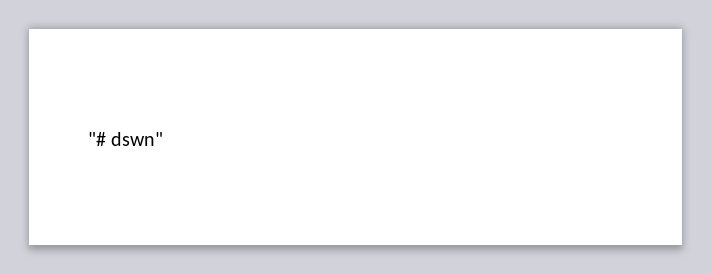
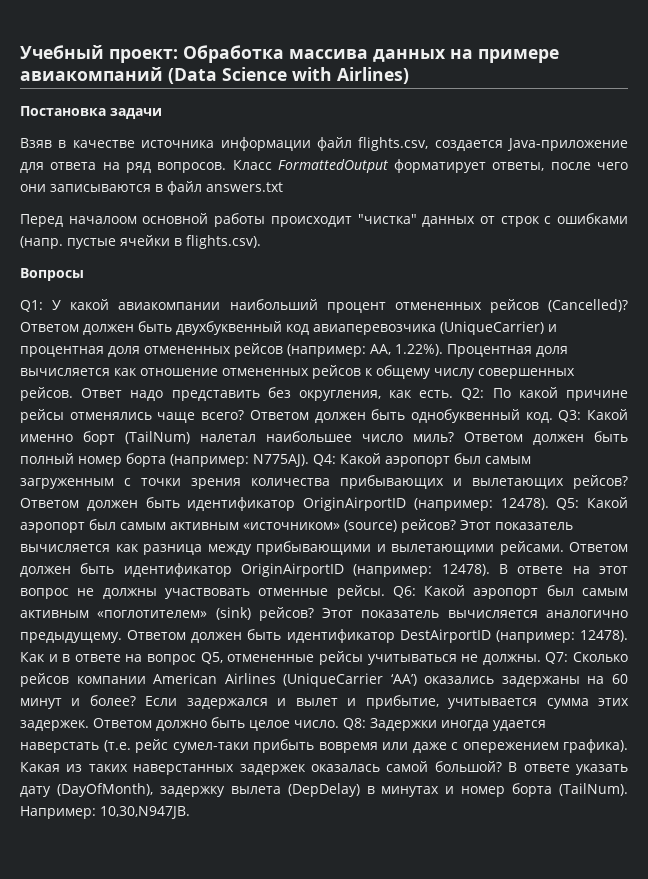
[88,132,164,146] "# dswn" -> [20,45,559,63] [20,67,409,84] [20,106,162,119] [20,137,628,151] [20,159,628,173] [20,181,283,195] [20,213,628,227] [20,235,261,249] [20,268,84,281] [20,299,628,313] [20,321,557,335] [20,343,568,357] [20,365,575,379] [20,387,628,401] [20,409,628,423] [20,431,628,445] [20,453,532,467] [20,475,628,489] [20,497,628,511] [20,519,573,533] [20,541,628,555] [20,563,628,577] [20,585,628,599] [20,607,628,621] [20,629,628,643] [20,651,629,665] [20,673,628,687] [20,695,629,709] [20,717,546,731] [20,739,628,753] [20,761,628,775] [20,783,629,797] [20,806,190,819] Учебный проект: Обработка массива данных на примере авиакомпаний (Data Science with Airlines) // Постановка задачи // Взяв в качестве источника информации файл flights.csv, создается Java-приложение для ответа на ряд вопросов. Класс FormattedOutput форматирует ответы, после чего они записываются в файл answers.txt // Перед началоом основной работы происходит "чистка" данных от строк с ошибками (напр. пустые ячейки в flights.csv). // Вопросы // Q1: У какой авиакомпании наибольший процент отмененных рейсов (Cancelled)? Ответом должен быть двухбуквенный код авиаперевозчика (UniqueCarrier) и процентная доля отмененных рейсов (например: AA, 1.22%). Процентная доля вычисляется как отношение отмененных рейсов к общему числу совершенных рейсов. Ответ надо представить без округления, как есть. Q2: По какой причине рейсы отменялись чаще всего? Ответом должен быть однобуквенный код. Q3: Какой именно борт (TailNum) налетал наибольшее число миль? Ответом должен быть полный номер борта (например: N775AJ). Q4: Какой аэропорт был самым загруженным с точки зрения количества прибывающих и вылетающих рейсов? Ответом должен быть идентификатор OriginAirportID (например: 12478). Q5: Какой аэропорт был самым активным «источником» (source) рейсов? Этот показатель вычисляется как разница между прибывающими и вылетающими рейсами. Ответом должен быть идентификатор OriginAirportID (например: 12478). В ответе на этот вопрос не должны участвовать отменные рейсы. Q6: Какой аэропорт был самым активным «поглотителем» (sink) рейсов? Этот показатель вычисляется аналогично предыдущему. Ответом должен быть идентификатор DestAirportID (например: 12478). Как и в ответе на вопрос Q5, отмененные рейсы учитываться не должны. Q7: Сколько рейсов компании American Airlines (UniqueCarrier ‘AA’) оказались задержаны на 60 минут и более? Если задержался и вылет и прибытие, учитывается сумма этих задержек. Ответом должно быть целое число. Q8: Задержки иногда удается наверстать (т.е. рейс сумел-таки прибыть вовремя или даже с опережением графика). Какая из таких наверстанных задержек оказалась самой большой? В ответе указать дату (DayOfMonth), задержку вылета (DepDelay) в минутах и номер борта (TailNum). Например: 10,30,N947JB.

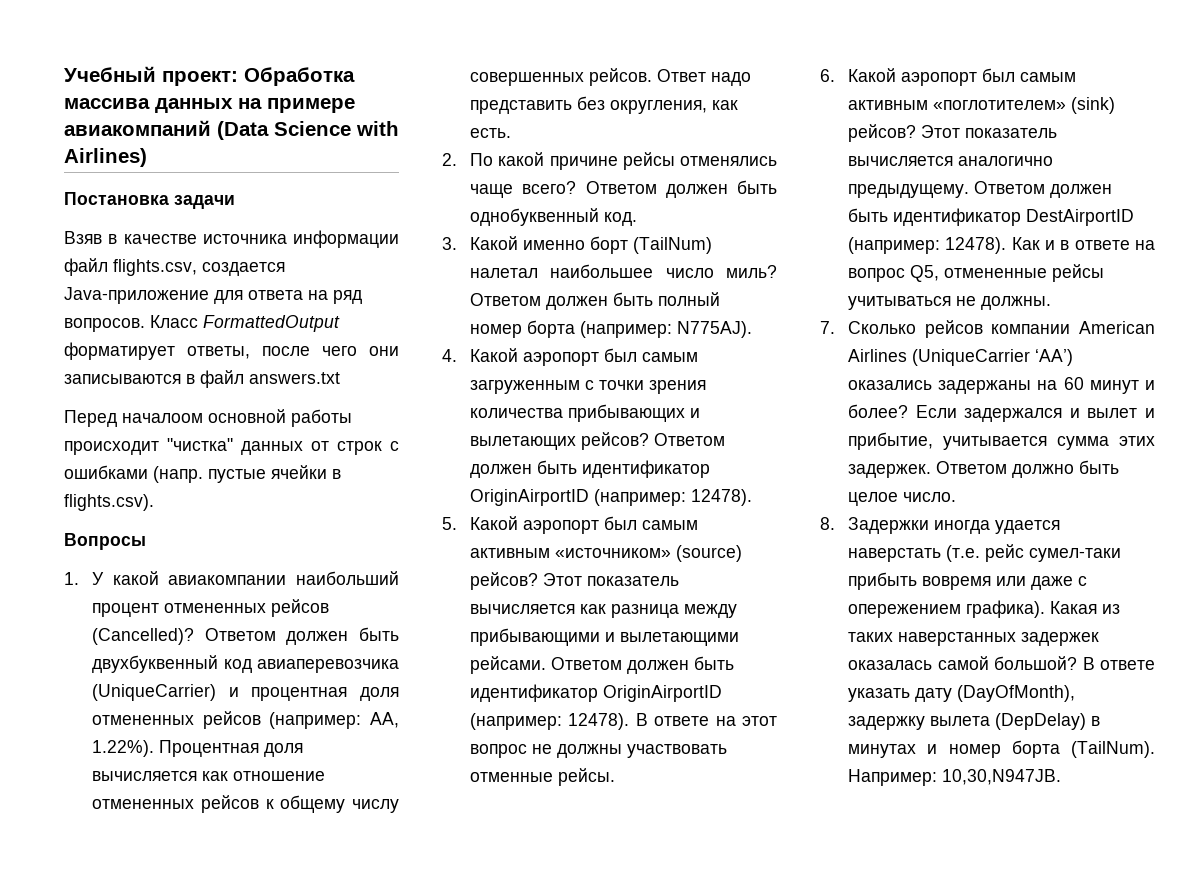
[20,300,43,312] Q1: -> [64,572,79,585] 1.
[461,388,485,400] Q2: -> [442,153,457,166] // 2.
[558,410,582,422] Q3: -> [442,237,457,250] // 3.
[313,454,337,466] Q4: -> [442,349,457,362] // 4.
[556,498,580,510] Q5: -> [442,517,457,530] // 5.
[392,586,416,598] Q6: -> [820,69,835,82] // 6.
[545,652,569,664] Q7: -> [820,321,835,334] // 7.
[343,718,366,730] Q8: -> [820,517,835,530] // 8.

